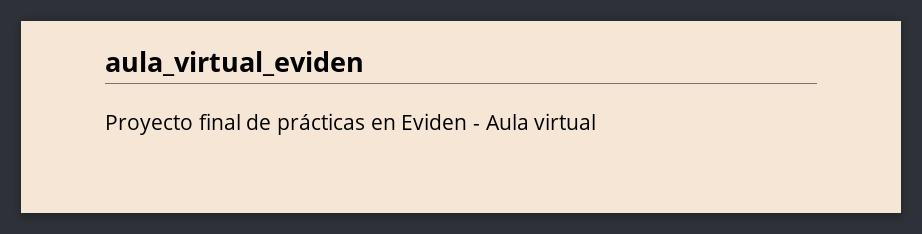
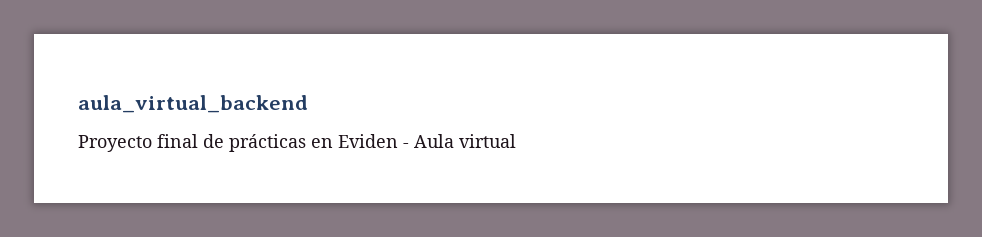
[105,51,364,76] aula_virtual_eviden -> [78,95,308,113] aula_virtual_backend

